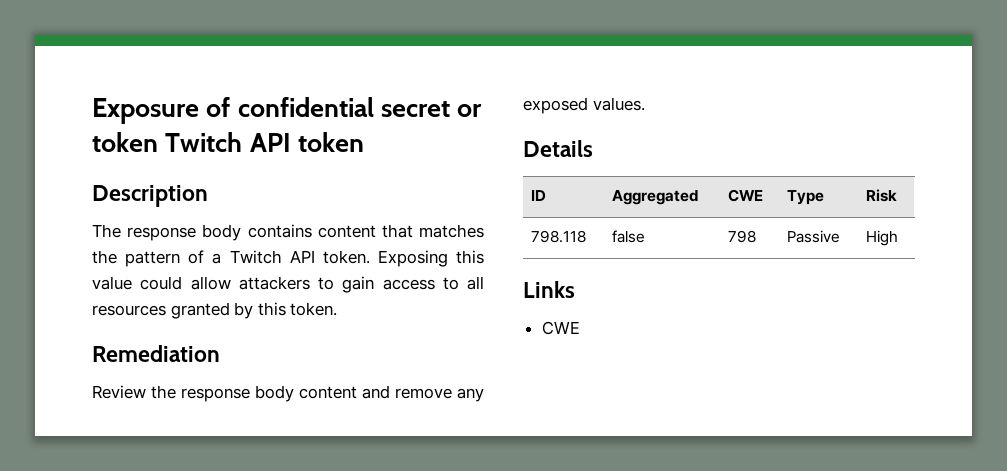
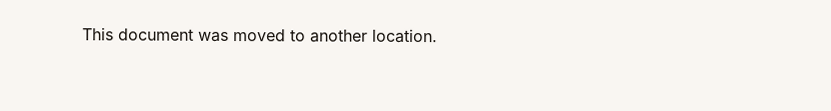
[92,97,483,124] [92,132,364,152] [92,185,208,207] [92,224,484,241] [92,250,484,267] [92,276,484,293] [92,302,338,319] [92,345,220,362] [92,385,484,402] [523,97,645,114] [523,140,593,157] [531,190,547,201] [612,190,699,205] [728,189,764,202] [787,190,825,205] [866,189,898,202] [531,230,587,243] [612,230,646,243] [728,230,757,243] [787,230,841,243] [866,230,899,246] [523,281,575,298] [541,321,580,335] Exposure of confidential secret or token Twitch API token // Description // The response body contains content that matches the pattern of a Twitch API token. Exposing this value could allow attackers to gain access to all resources granted by this token. // Remediation // Review the response body content and remove any exposed values. // Details // ID | Aggregated | CWE | Type | Risk // 798.118 | false | 798 | Passive | High // Links // CWE -> [82,27,438,44] This document was moved to another location.

